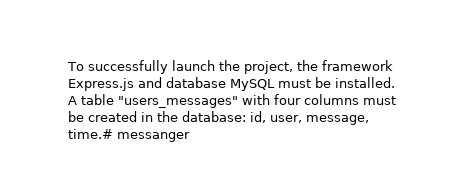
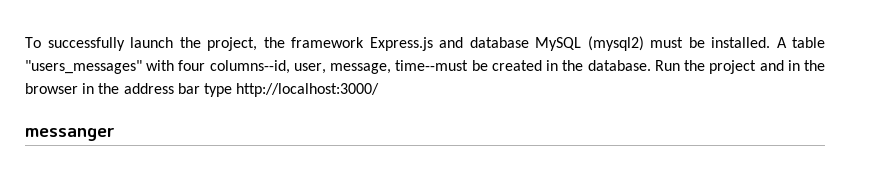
(275, 85) none -> [587,36,644,51] (mysql2)
[304,94,396,105] [68,111,369,125] [68,129,113,139] columns must be created in the database: id, user, message, time.# -> [209,60,826,74] [25,83,380,97] columns--id, user, message, time--must be created in the database. Run the project and in the browser in the address bar type http://localhost:3000/ //

